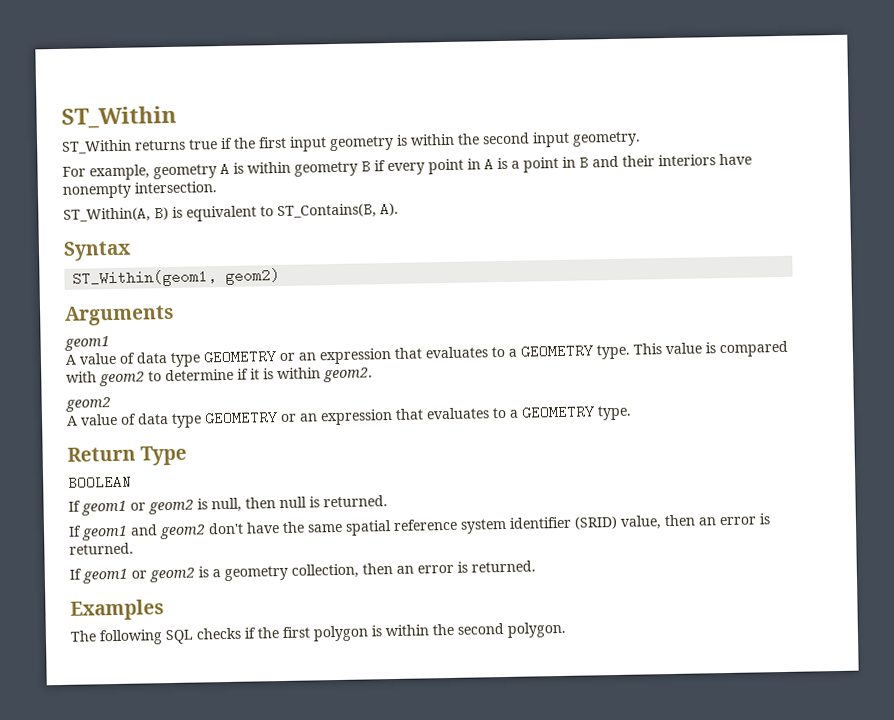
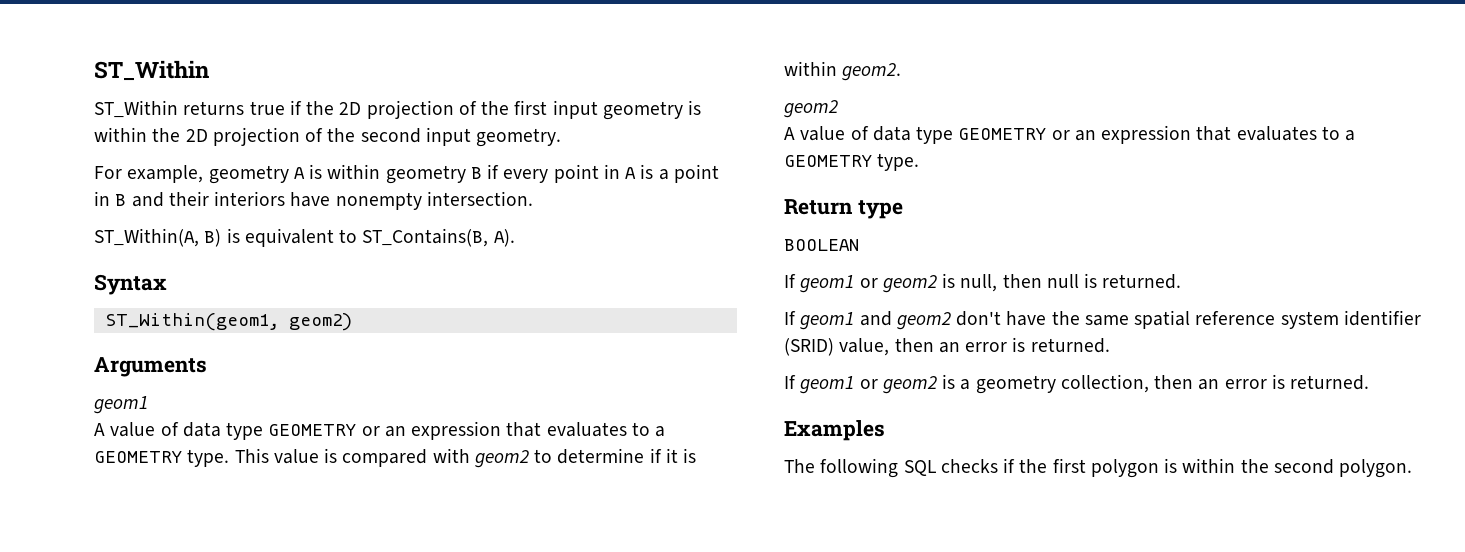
(256, 143) none -> [339,100,510,119] 2D projection of the
(480, 139) none -> [185,127,356,146] 2D projection of the
[140,445,188,466] Type -> [857,200,903,219] type

